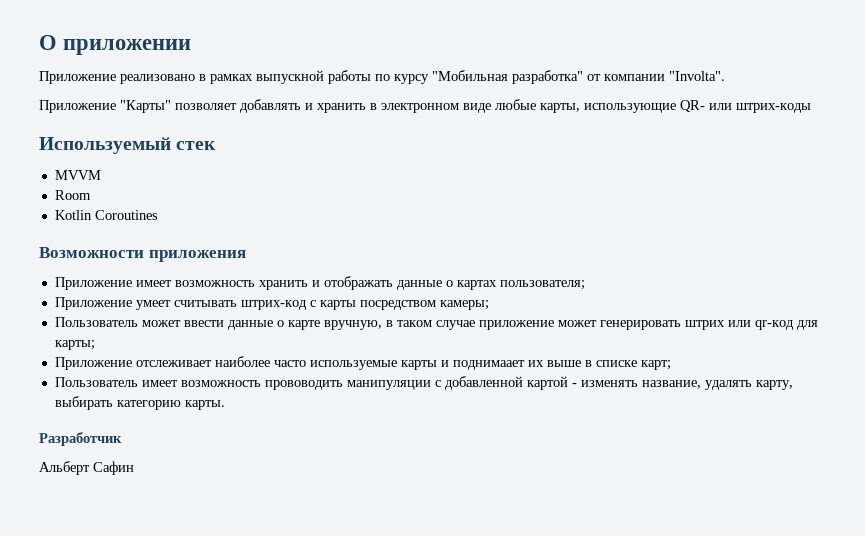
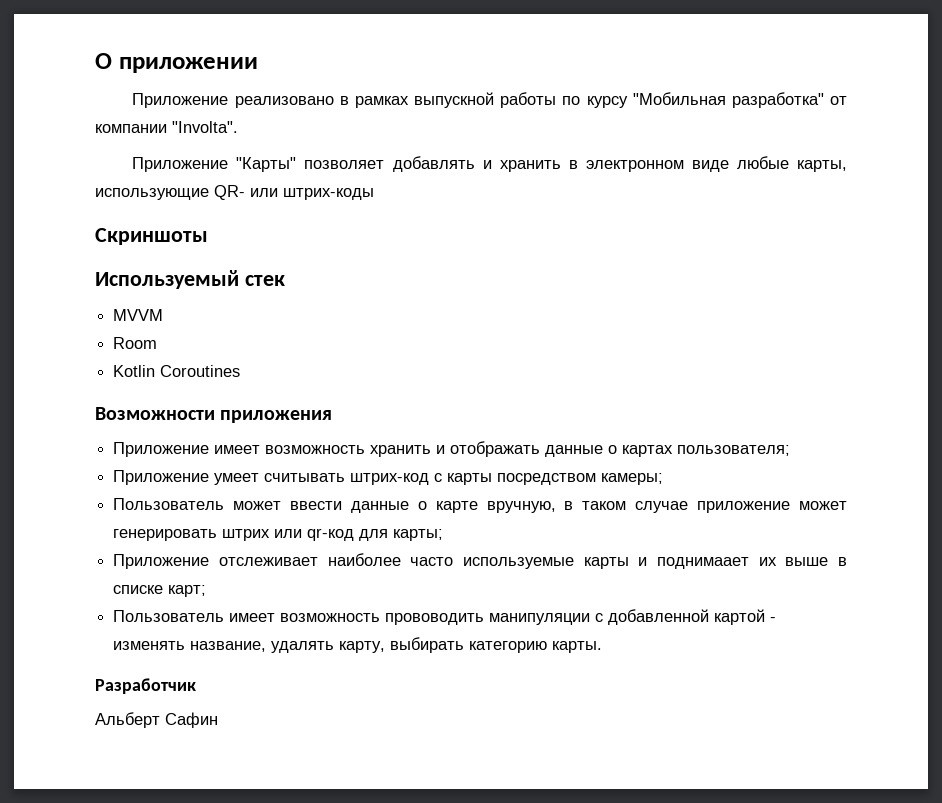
(811, 108) none -> [95,228,208,245] // Скриншоты

